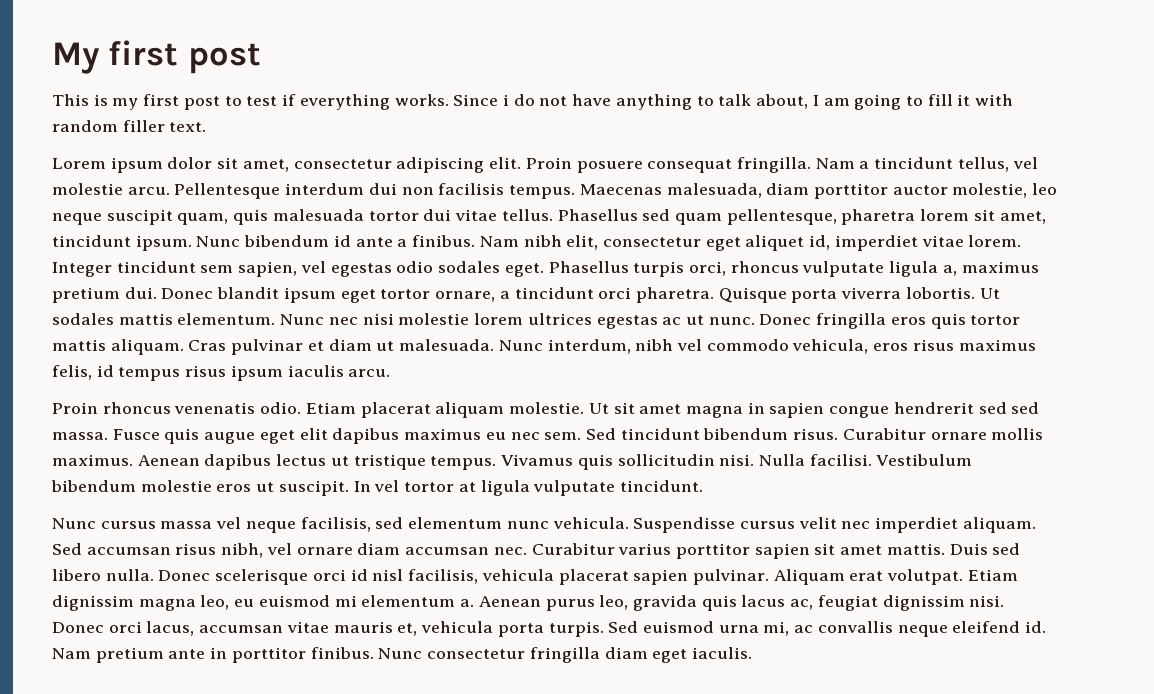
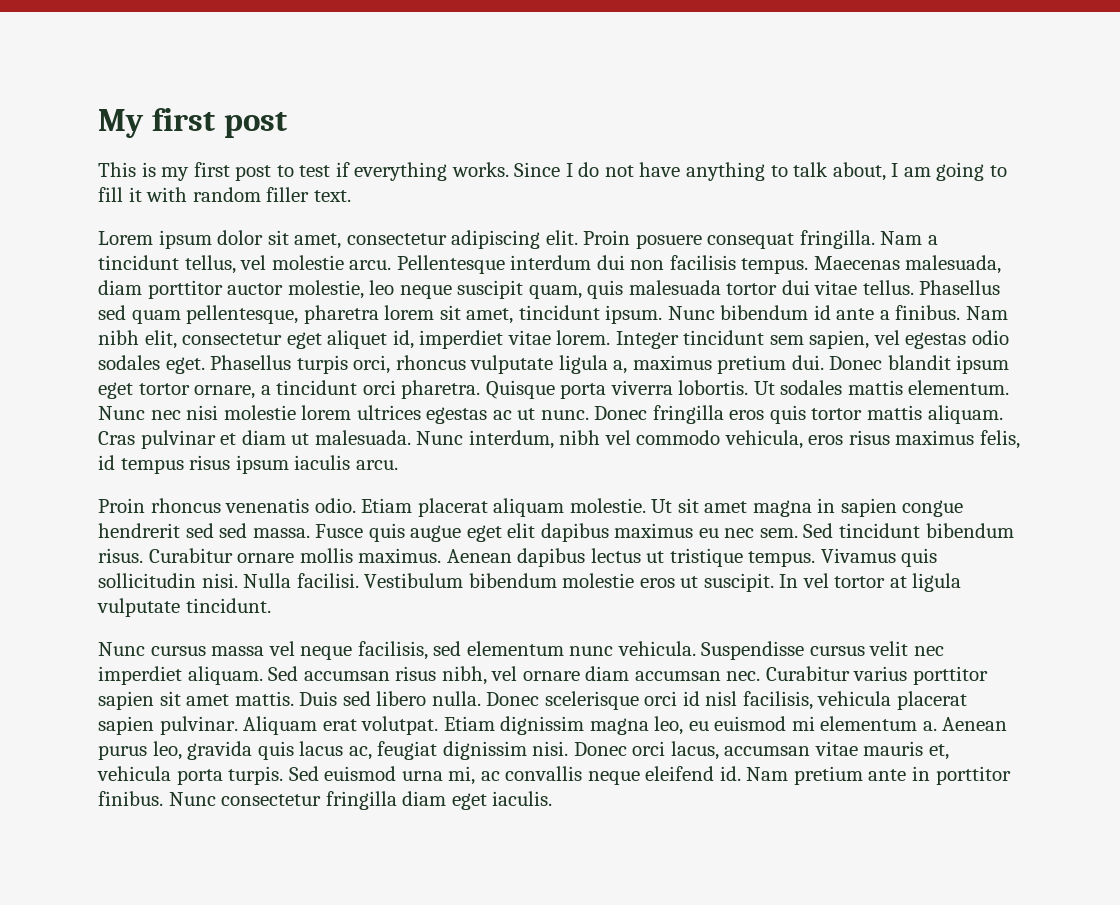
[502,94,509,106] i -> [565,163,573,177] I

